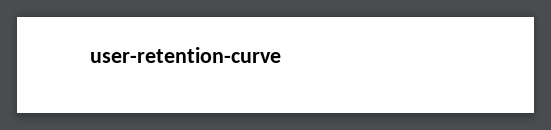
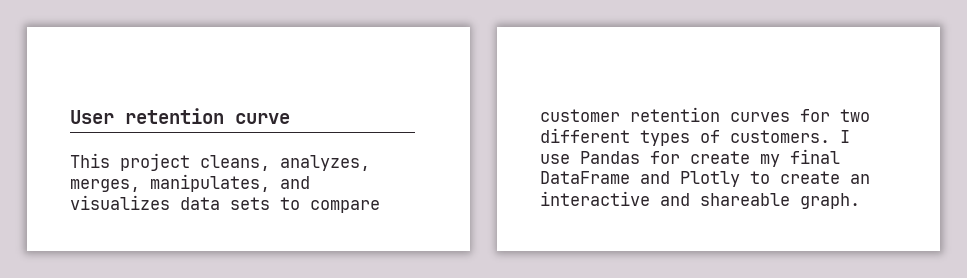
[90,47,281,63] user-retention-curve -> [70,108,290,124] [70,153,370,171] [70,174,310,192] [70,195,380,213] [540,107,870,122] [540,128,850,146] [540,149,840,167] [540,171,870,187] [540,191,860,209] User retention curve // This project cleans, analyzes, merges, manipulates, and visualizes data sets to compare customer retention curves for two different types of customers. I use Pandas for create my final DataFrame and Plotly to create an interactive and shareable graph.

